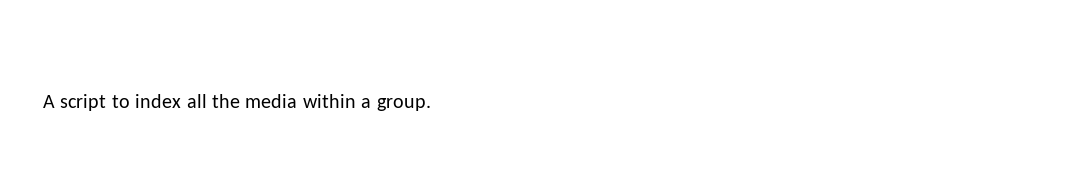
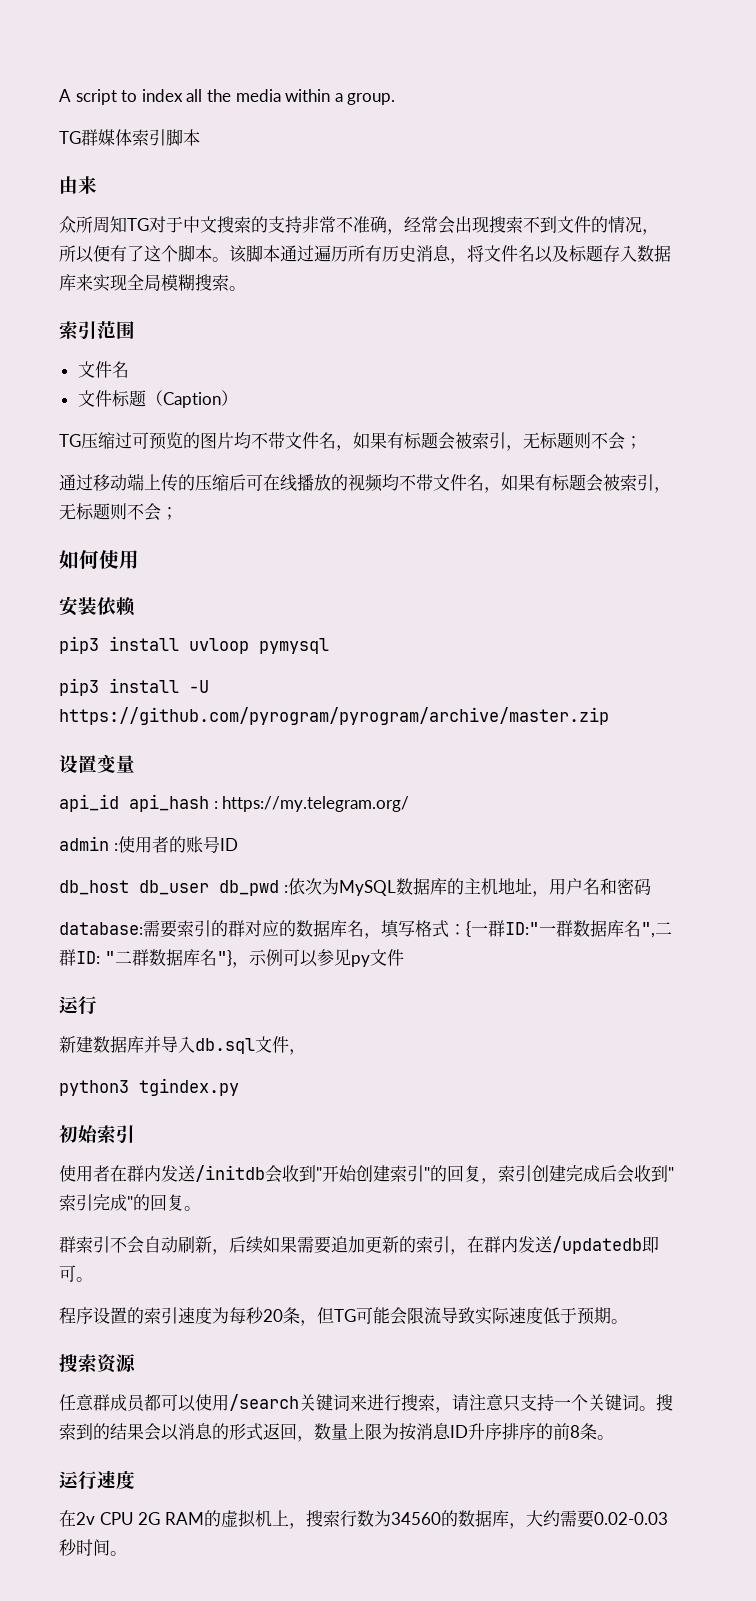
(431, 104) none -> [59,129,200,146] [59,176,97,194] [59,216,659,235] [59,245,671,264] [59,274,246,292] [58,321,135,340] [77,361,129,378] [77,390,238,408] [59,432,642,451] [59,473,671,493] [59,503,178,521] [59,550,139,569] [59,596,136,616] [59,636,329,654] [59,678,209,696] [59,707,609,725] [59,754,135,773] [59,794,410,812] [59,836,238,853] [59,878,651,897] [59,920,672,939] [59,949,404,968] [59,996,97,1015] [59,1036,306,1055] [59,1078,239,1096] [59,1125,135,1144] [59,1165,674,1184] [59,1194,201,1211] [59,1236,659,1255] [59,1265,93,1282] [59,1307,628,1326] [59,1354,136,1373] [59,1394,673,1413] [59,1423,614,1442] [59,1470,135,1490] [59,1509,668,1529] [59,1539,127,1556] // TG群媒体索引脚本 // 由来 // 众所周知TG对于中文搜索的支持非常不准确，经常会出现搜索不到文件的情况，所以便有了这个脚本。该脚本通过遍历所有历史消息，将文件名以及标题存入数据库来实现全局模糊搜索。 // 索引范围 // 文件名 // 文件标题（Caption） // TG压缩过可预览的图片均不带文件名，如果有标题会被索引，无标题则不会； // 通过移动端上传的压缩后可在线播放的视频均不带文件名，如果有标题会被索引，无标题则不会； // 如何使用 // 安装依赖 // pip3 install uvloop pymysql // pip3 install -U https://github.com/pyrogram/pyrogram/archive/master.zip // 设置变量 // api_id api_hash : https://my.telegram.org/ // admin :使用者的账号ID // db_host db_user db_pwd :依次为MySQL数据库的主机地址，用户名和密码 // database:需要索引的群对应的数据库名，填写格式：{一群ID:"一群数据库名",二群ID: "二群数据库名"}，示例可以参见py文件 // 运行 // 新建数据库并导入db.sql文件， // python3 tgindex.py // 初始索引 // 使用者在群内发送/initdb会收到"开始创建索引"的回复，索引创建完成后会收到"索引完成"的回复。 // 群索引不会自动刷新，后续如果需要追加更新的索引，在群内发送/updatedb即可。 // 程序设置的索引速度为每秒20条，但TG可能会限流导致实际速度低于预期。 // 搜索资源 // 任意群成员都可以使用/search关键词来进行搜索，请注意只支持一个关键词。搜索到的结果会以消息的形式返回，数量上限为按消息ID升序排序的前8条。 // 运行速度 // 在2v CPU 2G RAM的虚拟机上，搜索行数为34560的数据库，大约需要0.02-0.03秒时间。

